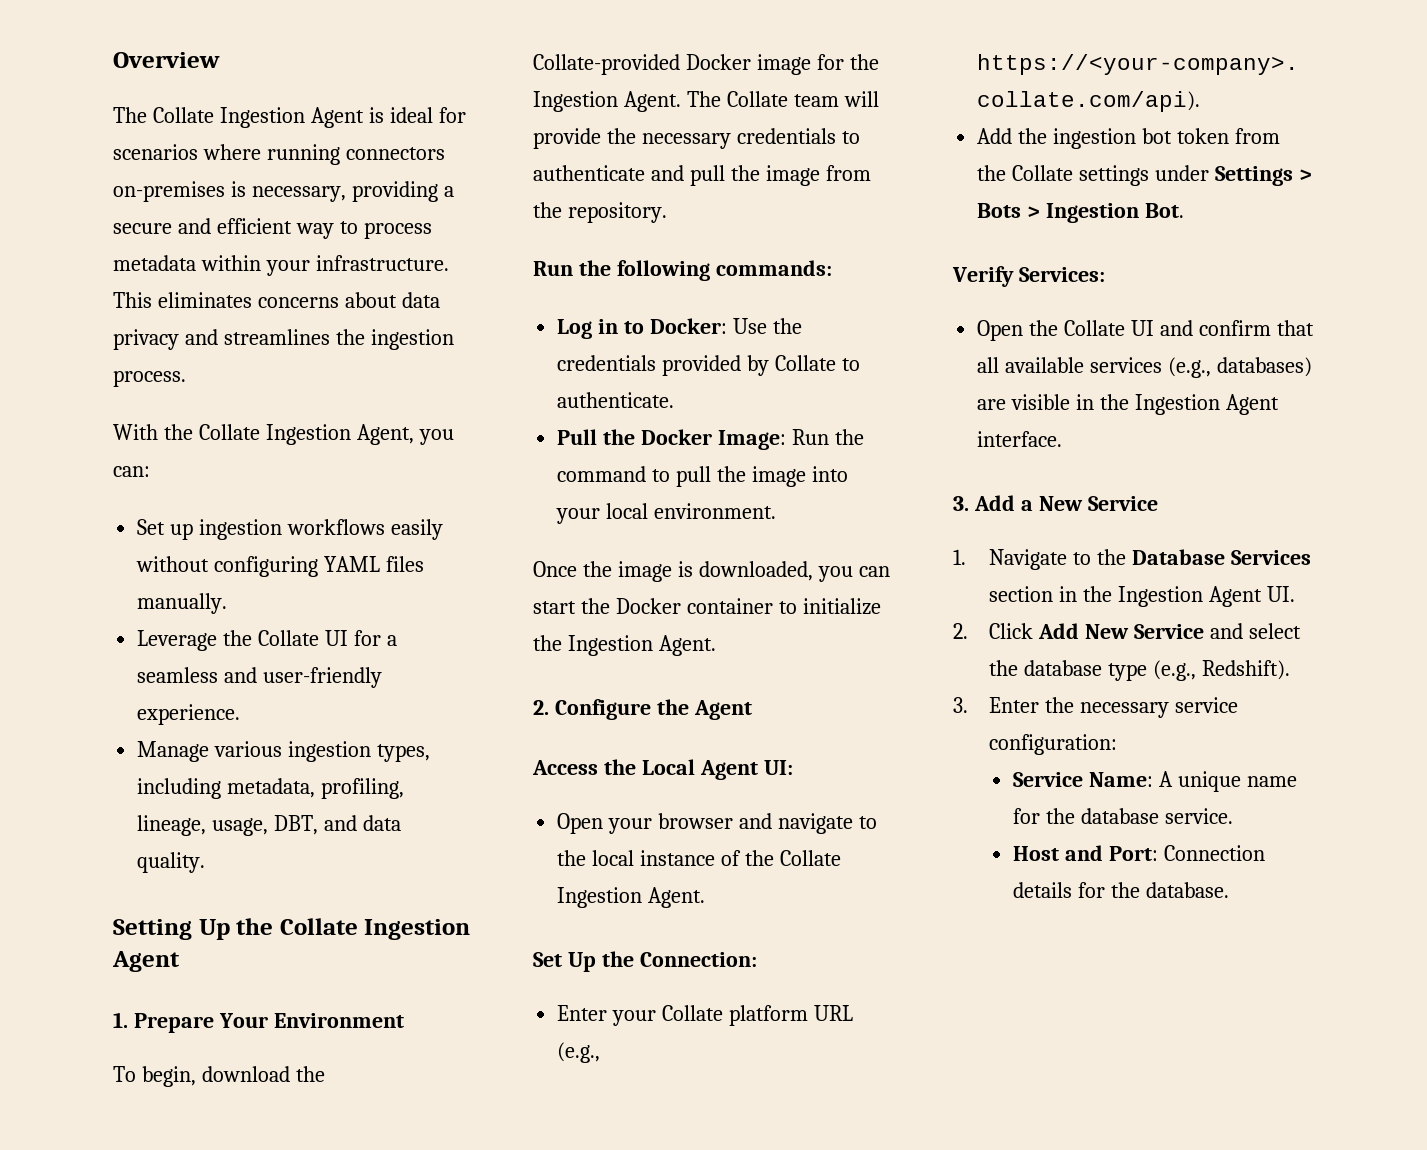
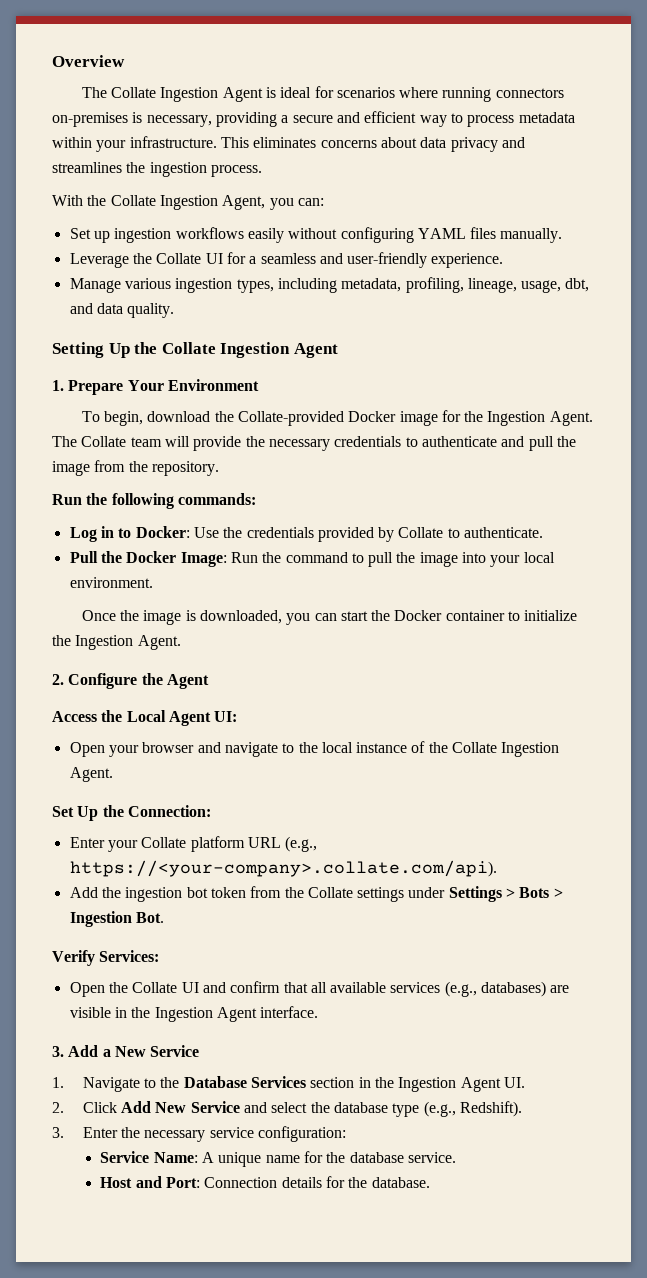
[274,815,319,835] DBT, -> [565,278,590,292] dbt,

